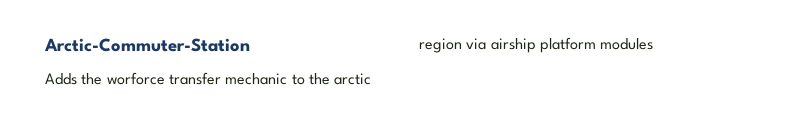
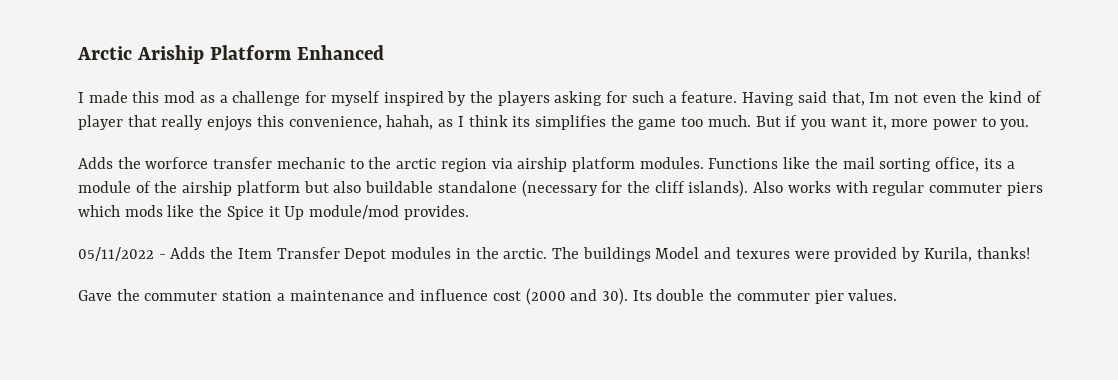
[44,38,250,52] Arctic-Commuter-Station -> [77,45,384,64] [78,91,1042,106] [78,115,1030,131] Arctic Ariship Platform Enhanced // I made this mod as a challenge for myself inspired by the players asking for such a feature. Having said that, Im not even the kind of player that really enjoys this convenience, hahah, as I think its simplifies the game too much. But if you want it, more power to you.
[600,38,654,50] modules -> [639,157,1015,172] [78,180,1043,197] [78,205,469,220] [78,247,1030,262] [78,288,898,305] modules. Functions like the mail sorting office, its a module of the airship platform but also buildable standalone (necessary for the cliff islands). Also works with regular commuter piers which mods like the Spice it Up module/mod provides. // 05/11/2022 - Adds the Item Transfer Depot modules in the arctic. The buildings Model and texures were provided by Kurila, thanks! // Gave the commuter station a maintenance and influence cost (2000 and 30). Its double the commuter pier values.

